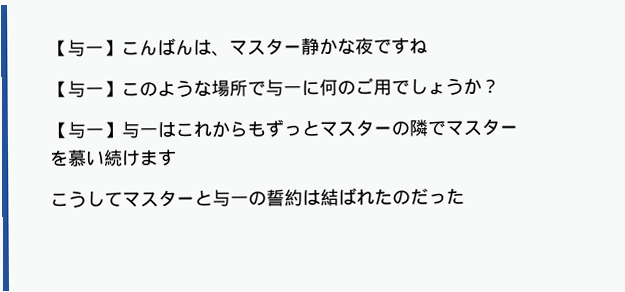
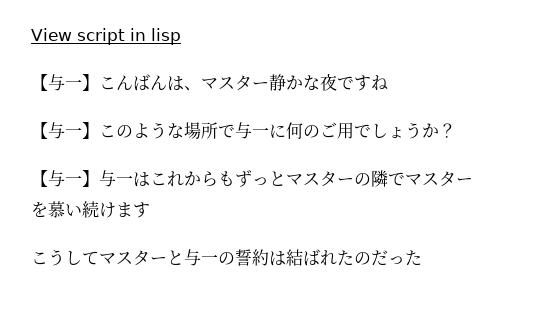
(49, 48) none -> [31,28,181,45] View script in lisp //

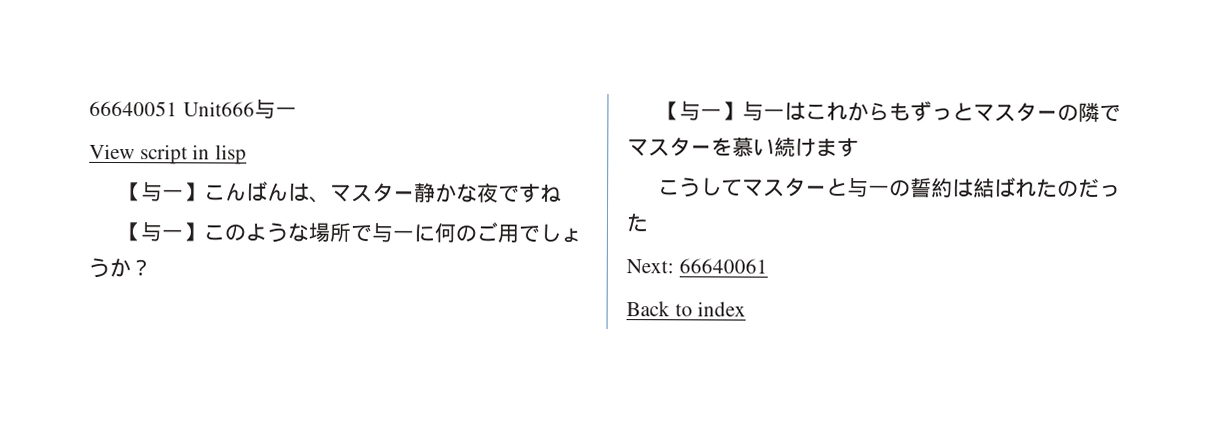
(31, 34) none -> [89,99,297,119] 66640051 Unit666与一 //
(422, 258) none -> [626,258,768,274] [626,301,747,317] // Next: 66640061 // Back to index

